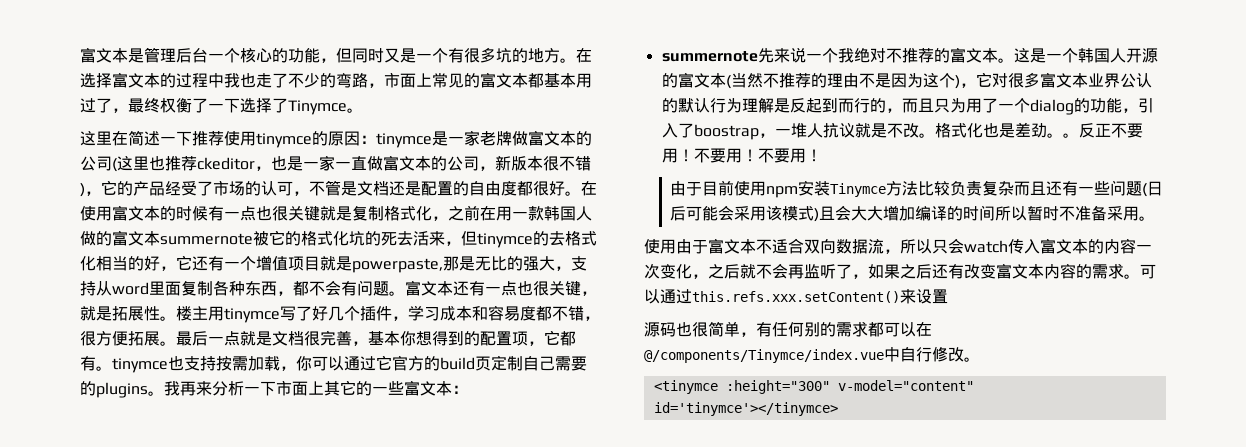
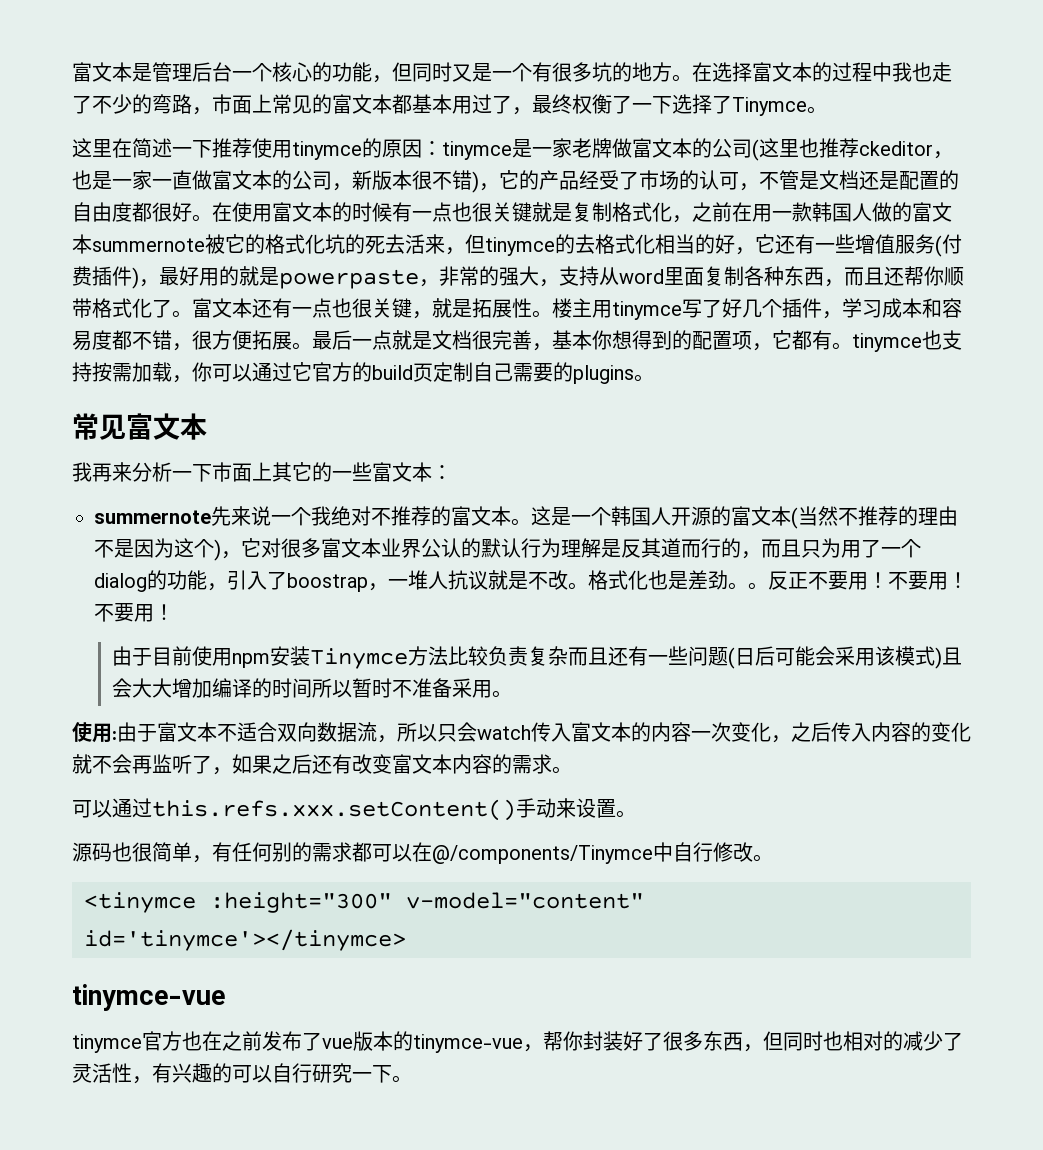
[240,255,507,273] 个增值项目就是powerpaste,那是无比 -> [835,234,962,257] [72,266,479,289] 些增值服务(付费插件)，最好用的就是powerpaste，非常
[293,280,389,296] 都不会有问题 -> [844,266,964,286] [72,298,172,318] 而且还帮你顺带格式化了
(164, 393) none -> [72,413,207,440] // 常见富文本 //
[805,98,838,113] 起到 -> [641,538,681,558] 其道
(676, 246) none -> [112,731,117,740] :
(740, 271) none -> [831,722,971,742] 传入内容的变化
(1140, 276) none -> (572, 770) //
(900, 297) none -> [516,798,556,818] 手动
(948, 296) none -> [616,810,636,818] 。
[644,349,884,363] @/components/Tinymce/index.vue -> [432,845,653,864] @/components/Tinymce
(838, 409) none -> [72,984,225,1011] [72,1031,963,1053] [72,1063,412,1084] // tinymce-vue // tinymce官方也在之前发布了vue版本的tinymce-vue，帮你封装好了很多东西，但同时也相对的减少了灵活性，有兴趣的可以自行研究一下。

